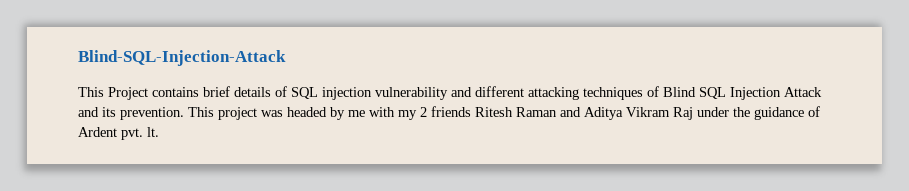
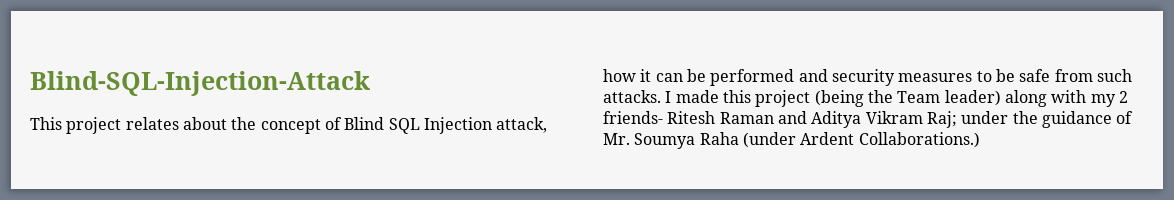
[108,86,822,100] [78,107,365,120] Project contains brief details of SQL injection vulnerability and different attacking techniques of Blind SQL Injection Attack and its prevention. This project was headed by me -> [66,117,548,134] [603,69,1132,86] [603,90,1047,107] project relates about the concept of Blind SQL Injection attack, how it can be performed and security measures to be safe from such attacks. I made this project (being the Team leader) along
[431,106,471,117] friends -> [603,111,663,124] friends-
[673,107,693,120] Raj -> [926,111,957,128] Raj;
[78,127,159,140] Ardent pvt. lt. -> [603,132,980,149] Mr. Soumya Raha (under Ardent Collaborations.)

